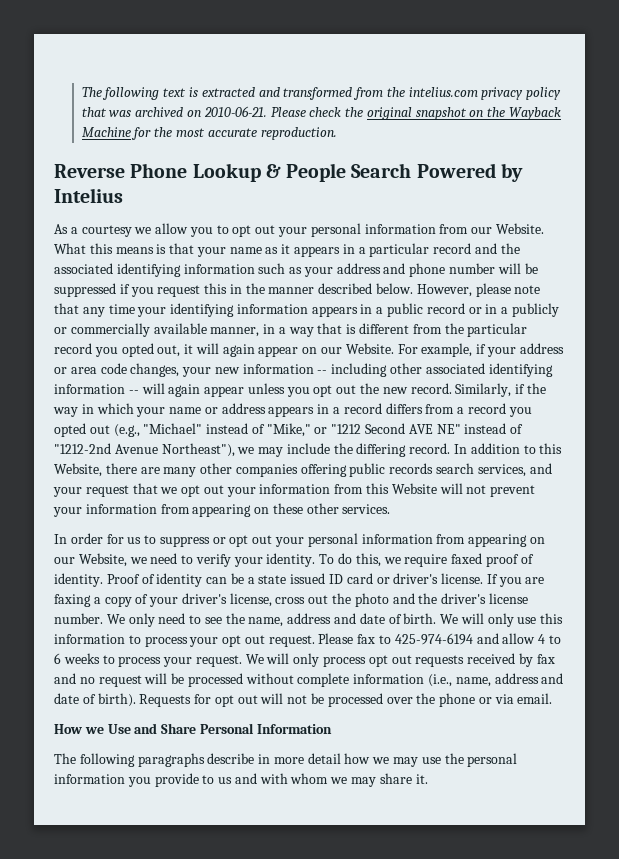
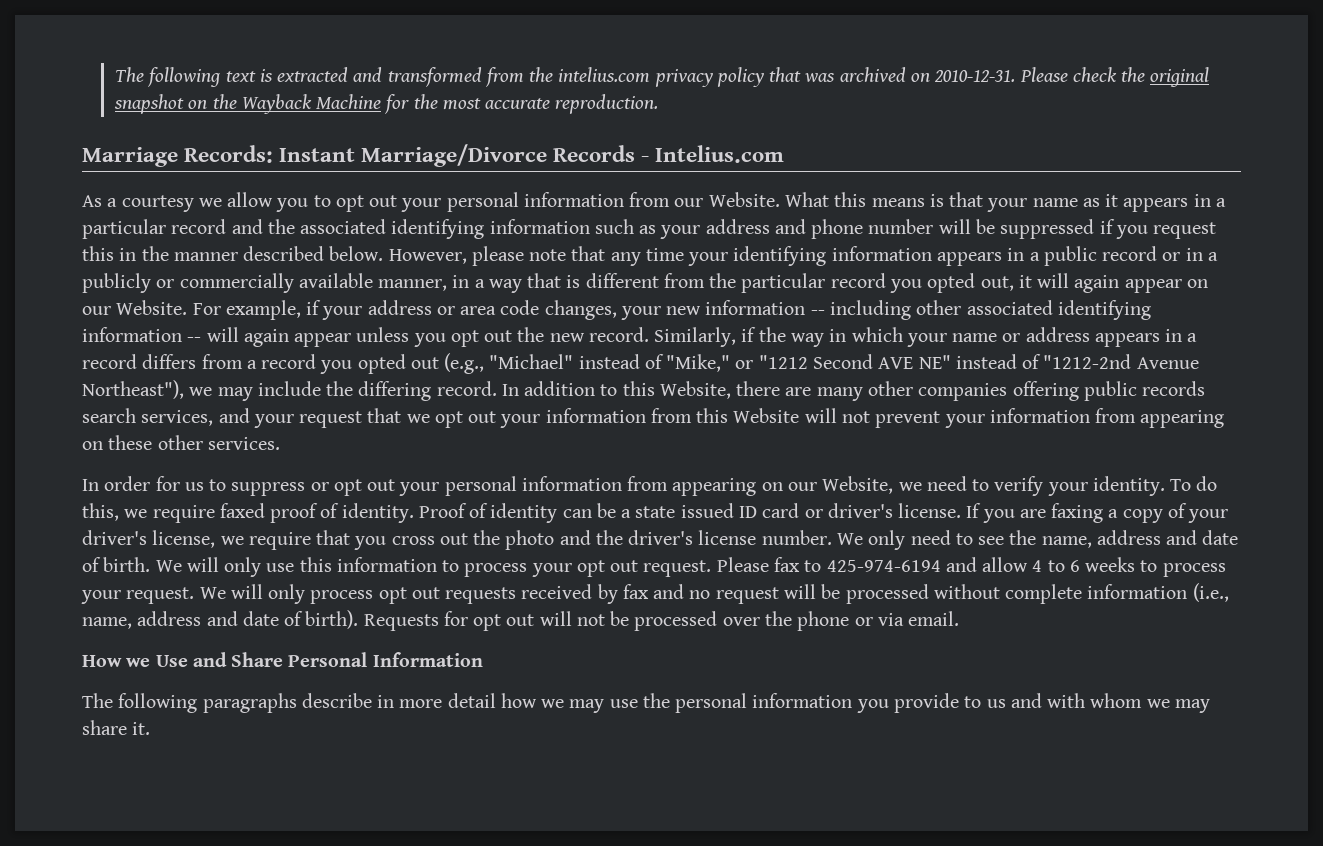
[203,106,267,117] 2010-06-21. -> [934,70,1016,82] 2010-12-31.
[54,163,523,182] [54,188,123,203] Reverse Phone Lookup & People Search Powered by Intelius -> [82,144,785,167] Marriage Records: Instant Marriage/Divorce Records - Intelius.com
(272, 600) none -> [220,530,387,550] we require that you

